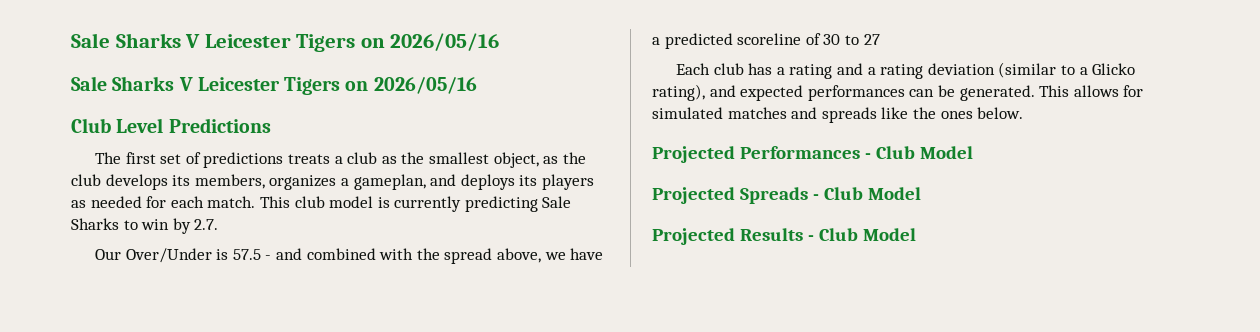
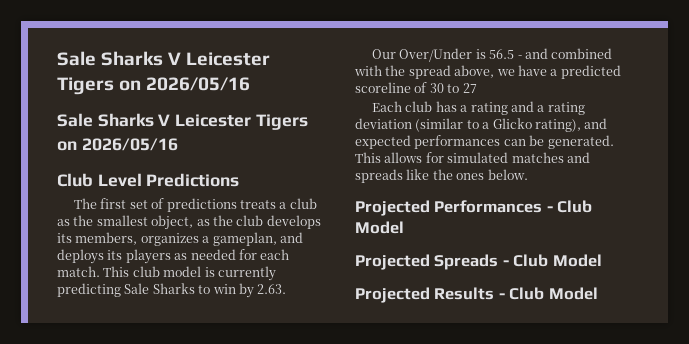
[194,219,219,230] 2.7. -> [257,284,287,294] 2.63.
[232,249,261,260] 57.5 -> [489,49,515,59] 56.5

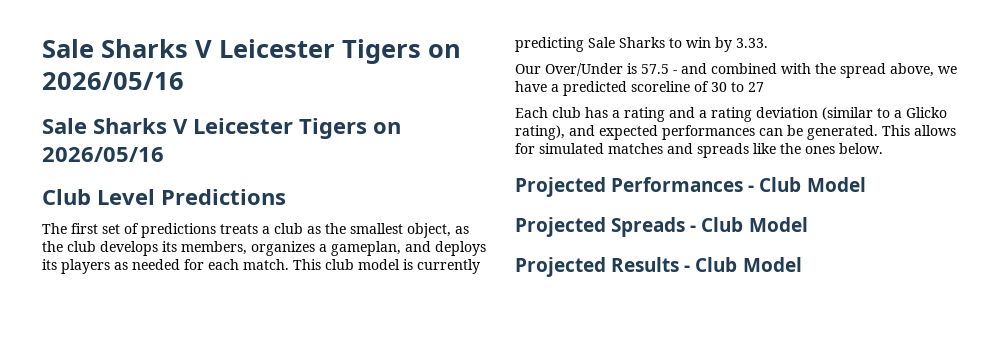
[257,284,287,294] 2.63. -> [736,38,768,48] 3.33.
[489,49,515,59] 56.5 -> [641,64,669,74] 57.5

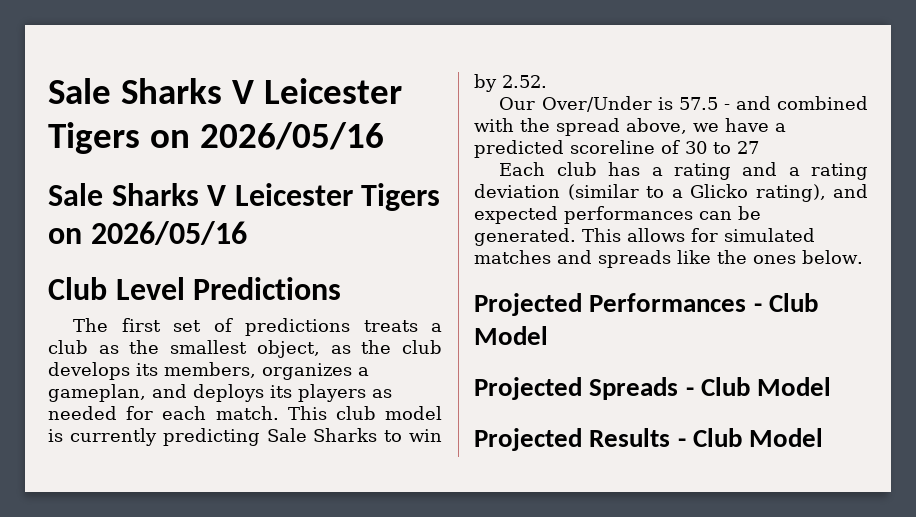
[736,38,768,48] 3.33. -> [502,75,547,88] 2.52.

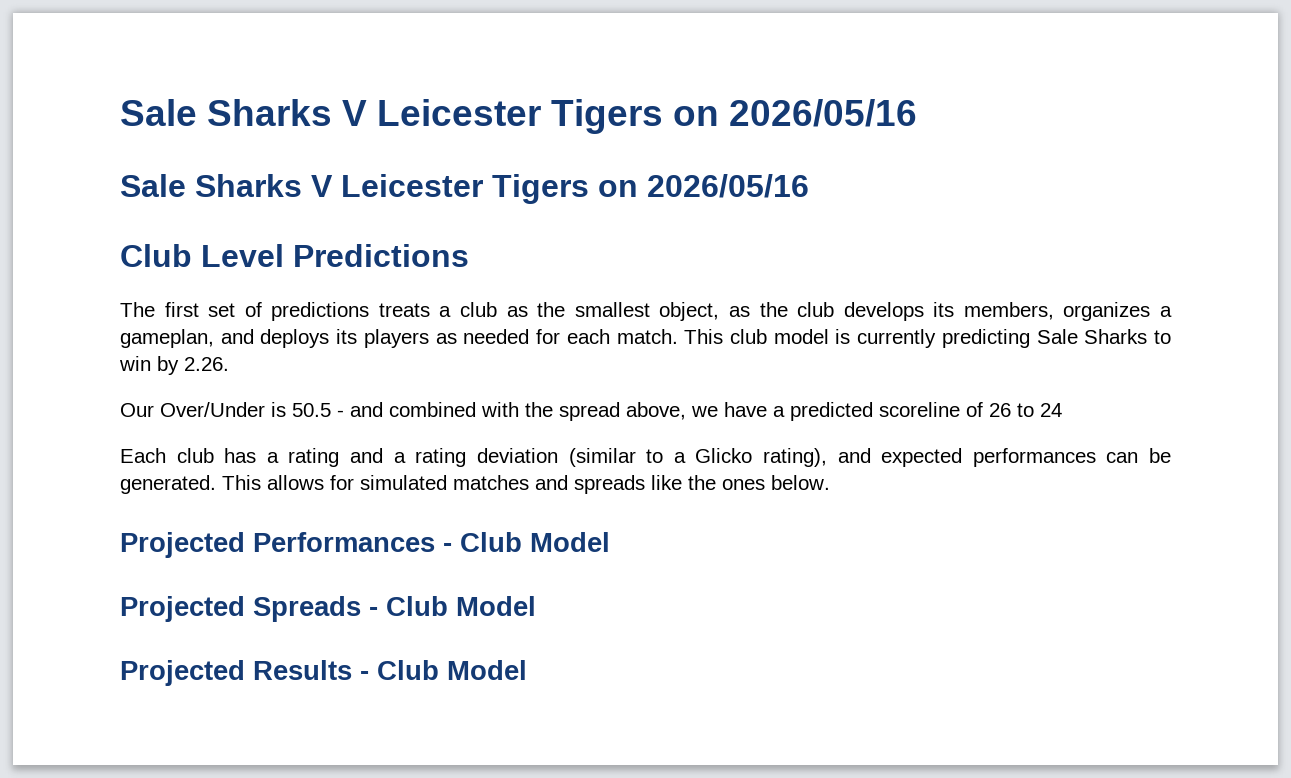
[502,75,547,88] 2.52. -> [184,357,229,371] 2.26.
[678,97,718,110] 57.5 -> [292,403,331,417] 50.5
[685,141,759,154] 30 to 27 -> [989,403,1062,417] 26 to 24

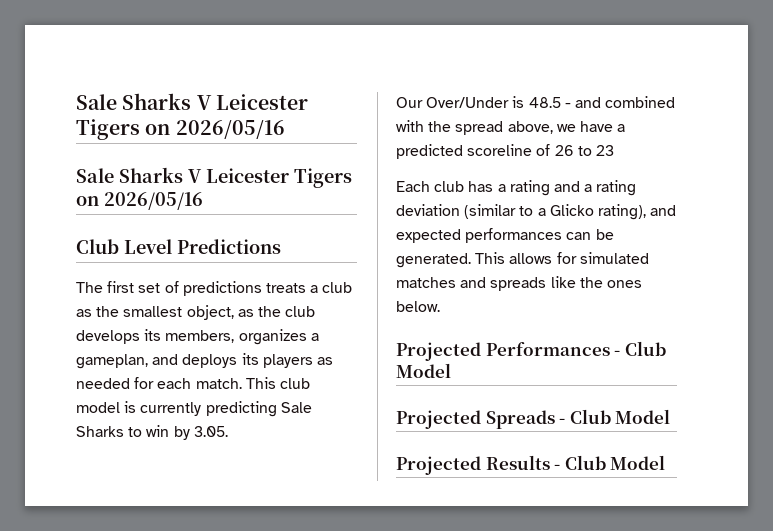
[184,357,229,371] 2.26. -> [193,426,228,437] 3.05.
[292,403,331,417] 50.5 -> [528,97,561,108] 48.5
[1040,403,1062,417] 24 -> [595,145,614,156] 23

